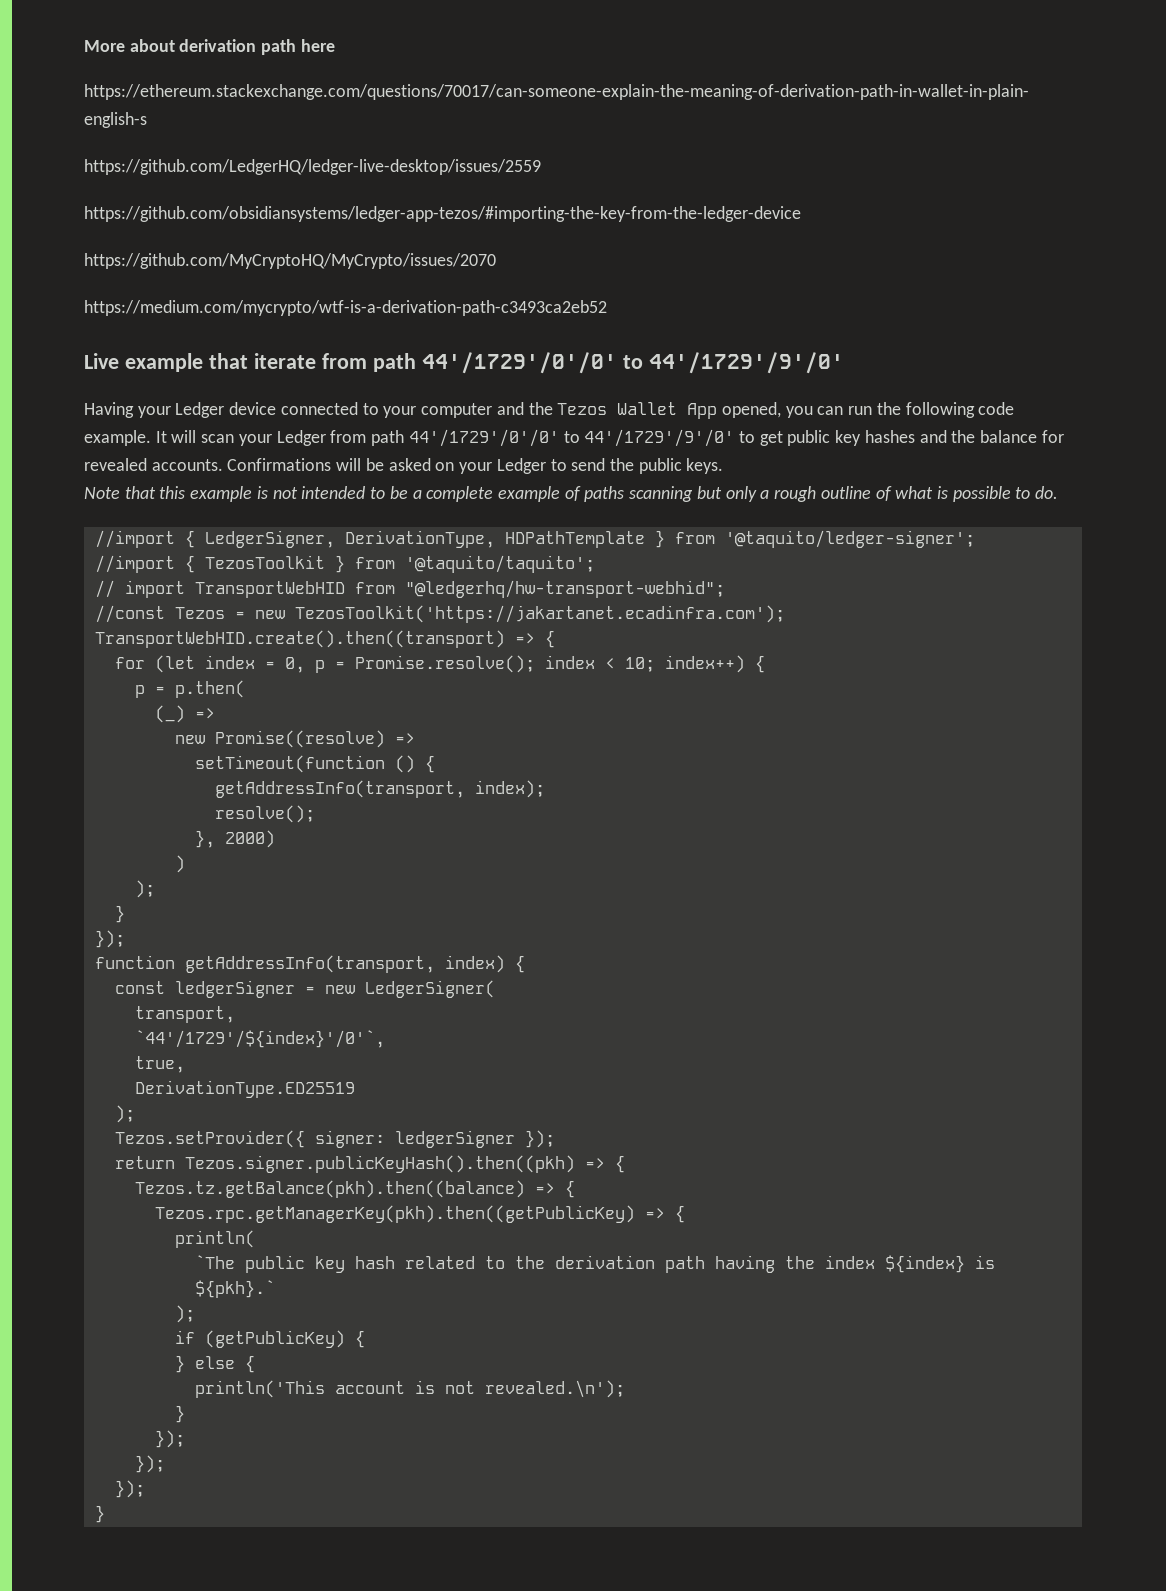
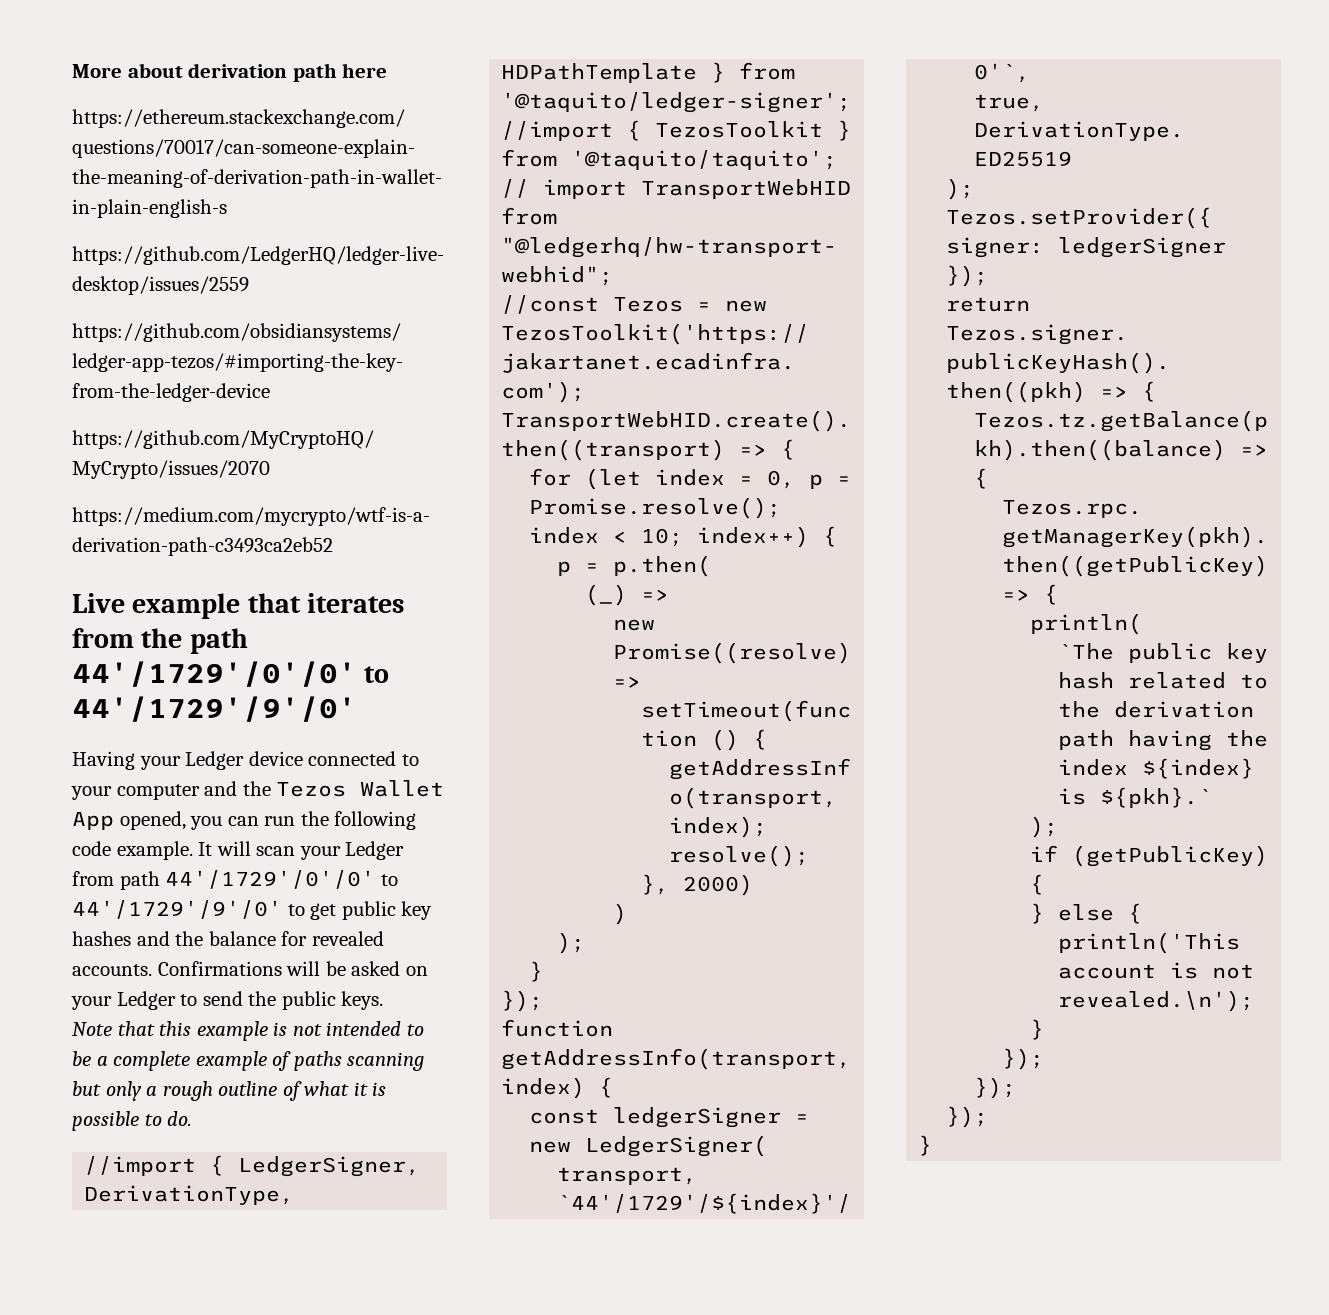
[253,353,367,369] iterate from -> [307,593,405,613] [72,628,183,648] iterates from the
(934, 492) none -> [353,1082,368,1096] it

